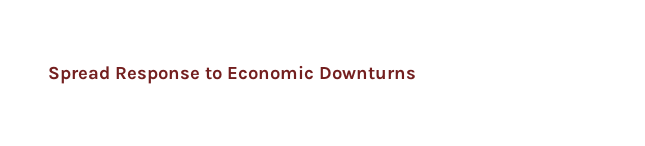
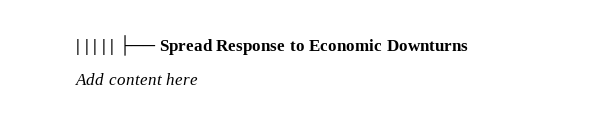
(48, 75) none -> [76,35,156,56] | | | | | ├──
(416, 73) none -> [75,73,199,85] // Add content here

